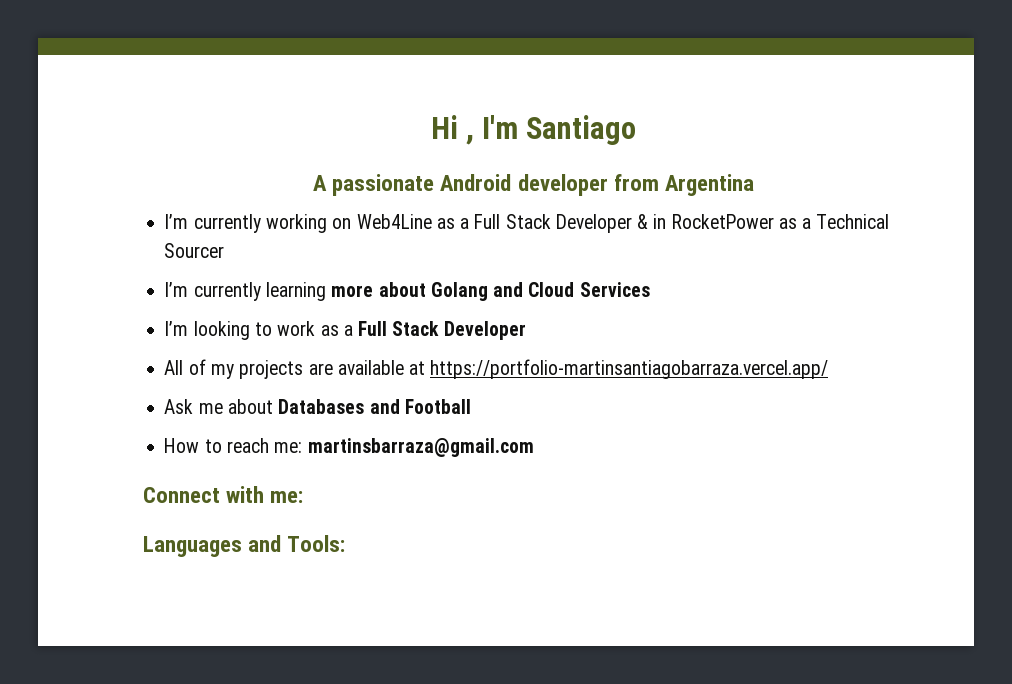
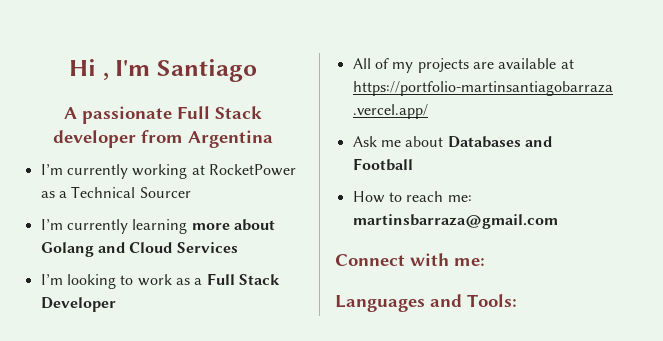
[440,174,512,191] Android -> [177,106,262,119] Full Stack
[332,214,667,233] on Web4Line as a Full Stack Developer & in -> [191,165,205,175] at

